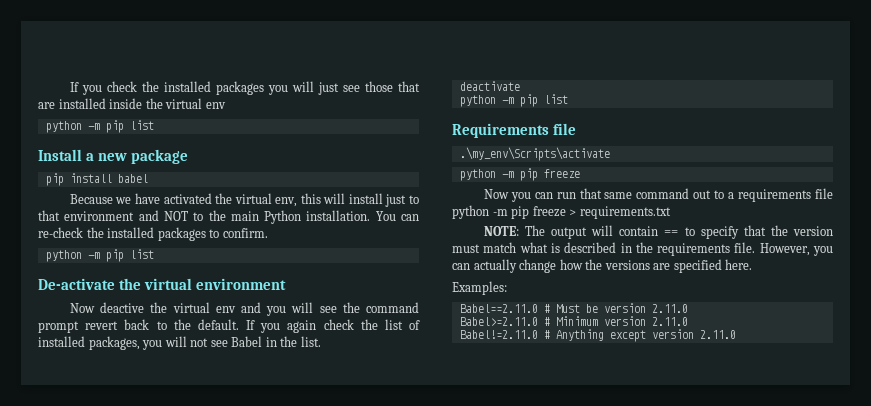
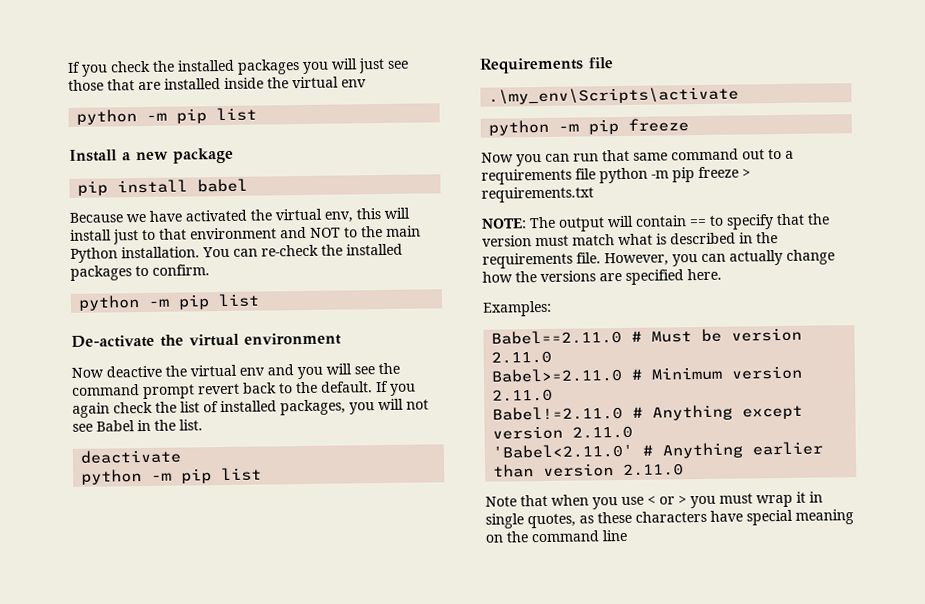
(736, 334) none -> [492,441,824,459] [493,463,685,478] [485,491,823,510] [485,509,854,529] [485,529,628,543] // 'Babel<2.11.0' # Anything earlier than version 2.11.0 // Note that when you use < or > you must wrap it in single quotes, as these characters have special meaning on the command line

